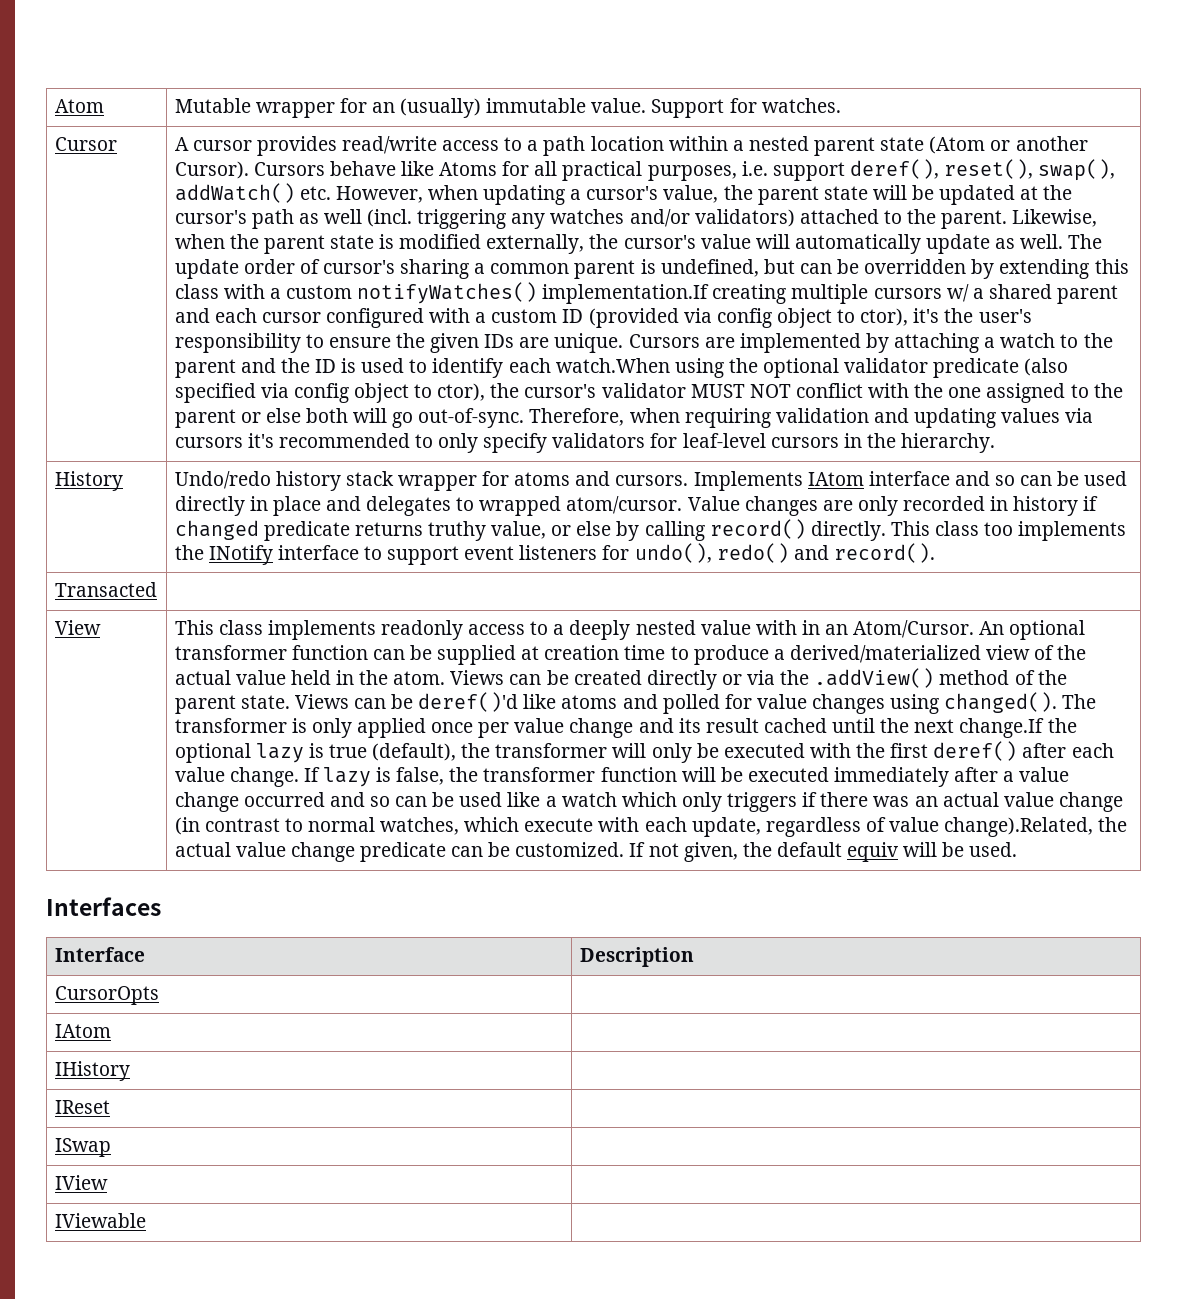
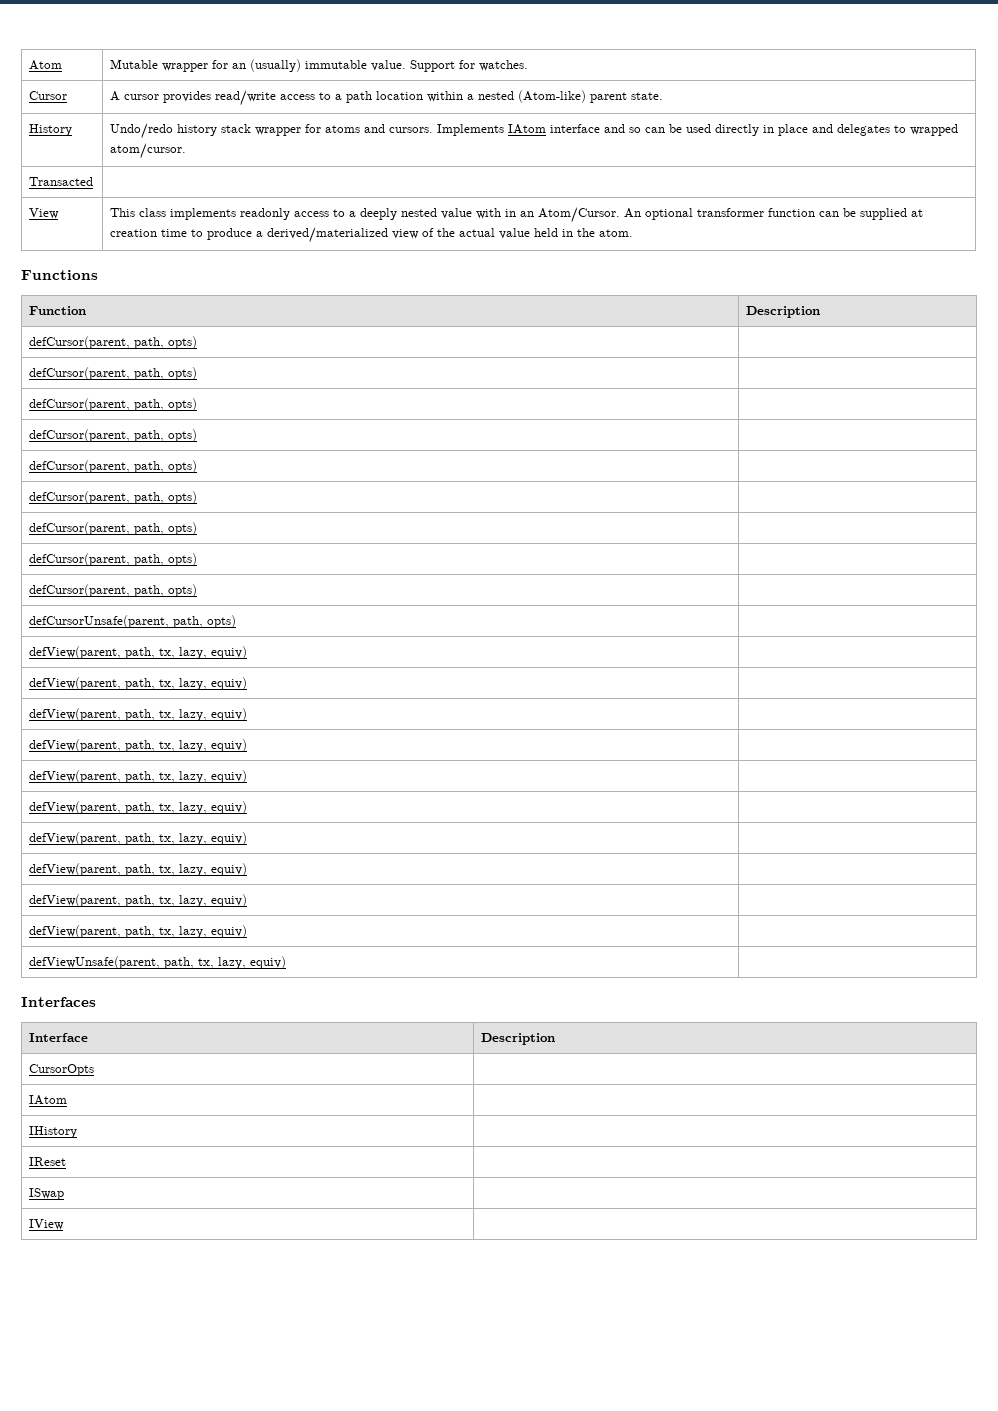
[814,136,1088,156] [174,159,1116,181] [174,183,1073,205] [174,209,1098,229] [174,234,1103,254] [174,259,1129,279] [174,282,1119,304] [174,308,1032,328] [174,333,1113,353] [174,358,1069,378] [174,383,1123,403] [174,408,1094,428] [174,433,996,453] parent state (Atom or another Cursor). Cursors behave like Atoms for all practical purposes, i.e. support deref(), reset(), swap(), addWatch() etc. However, when updating a cursor's value, the parent state will be updated at the cursor's path as well (incl. triggering any watches and/or validators) attached to the parent. Likewise, when the parent state is modified externally, the cursor's value will automatically update as well. The update order of cursor's sharing a common parent is undefined, but can be overridden by extending this class with a custom notifyWatches() implementation.If creating multiple cursors w/ a shared parent and each cursor configured with a custom ID (provided via config object to ctor), it's the user's responsibility to ensure the given IDs are unique. Cursors are implemented by attaching a watch to the parent and the ID is used to identify each watch.When using the optional validator predicate (also specified via config object to ctor), the cursor's validator MUST NOT conflict with the one assigned to the parent or else both will go out-of-sync. Therefore, when requiring validation and updating values via cursors it's recommended to only specify validators for leaf-level cursors in the hierarchy. -> [518,90,664,103] (Atom-like) parent state.
[687,496,1099,516] [174,519,1127,541] [174,543,935,565] Value changes are only recorded in history if changed predicate returns truthy value, or else by calling record() directly. This class too implements the INotify interface to support event listeners for undo(), redo() and record(). -> (187, 151) none
[450,668,1067,690] [174,692,1097,714] [174,718,1077,738] [174,741,1114,763] [174,767,1070,787] [174,792,1124,812] [174,817,1128,837] [174,842,1018,862] Views can be created directly or via the .addView() method of the parent state. Views can be deref()'d like atoms and polled for value changes using changed(). The transformer is only applied once per value change and its result cached until the next change.If the optional lazy is true (default), the transformer will only be executed with the first deref() after each value change. If lazy is false, the transformer function will be executed immediately after a value change occurred and so can be used like a watch which only triggers if there was an actual value change (in contrast to normal watches, which execute with each update, regardless of value change).Related, the actual value change predicate can be customized. If not given, the default equiv will be used. -> [21,270,98,280] [29,306,87,315] [746,306,821,318] [29,336,198,349] [29,367,198,380] [29,398,198,411] [29,429,198,442] [29,460,198,473] [29,491,198,504] [29,522,198,535] [29,553,198,566] [29,584,198,597] [29,615,237,628] [29,646,248,659] [29,677,248,690] [29,708,248,721] [29,739,248,752] [29,770,248,783] [29,801,248,814] [29,832,248,845] [29,863,248,876] [29,894,248,907] [29,925,248,938] [29,956,287,969] // Functions // Function | Description // defCursor(parent, path, opts) | // defCursor(parent, path, opts) | // defCursor(parent, path, opts) | // defCursor(parent, path, opts) | // defCursor(parent, path, opts) | // defCursor(parent, path, opts) | // defCursor(parent, path, opts) | // defCursor(parent, path, opts) | // defCursor(parent, path, opts) | // defCursorUnsafe(parent, path, opts) | // defView(parent, path, tx, lazy, equiv) | // defView(parent, path, tx, lazy, equiv) | // defView(parent, path, tx, lazy, equiv) | // defView(parent, path, tx, lazy, equiv) | // defView(parent, path, tx, lazy, equiv) | // defView(parent, path, tx, lazy, equiv) | // defView(parent, path, tx, lazy, equiv) | // defView(parent, path, tx, lazy, equiv) | // defView(parent, path, tx, lazy, equiv) | // defView(parent, path, tx, lazy, equiv) | // defViewUnsafe(parent, path, tx, lazy, equiv) |
[54,1213,146,1228] // IViewable | -> (65, 1224) none

